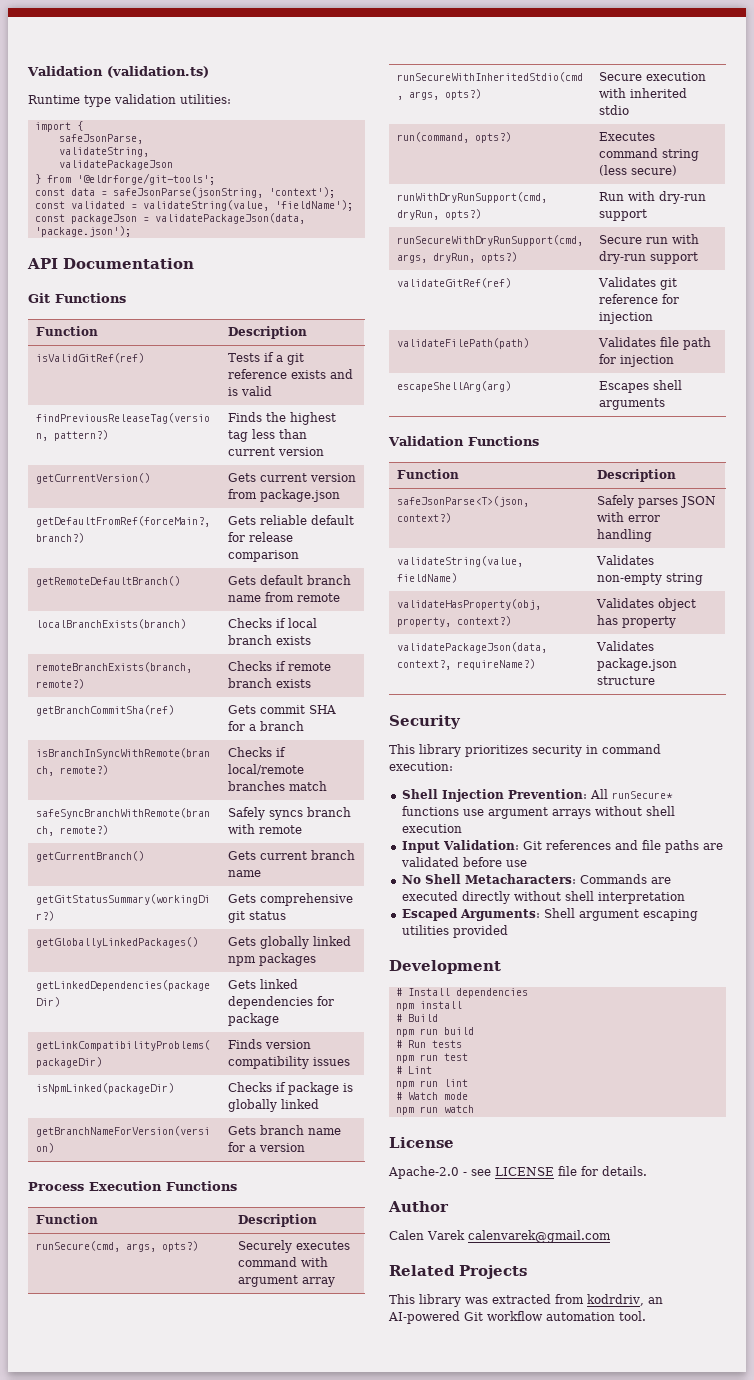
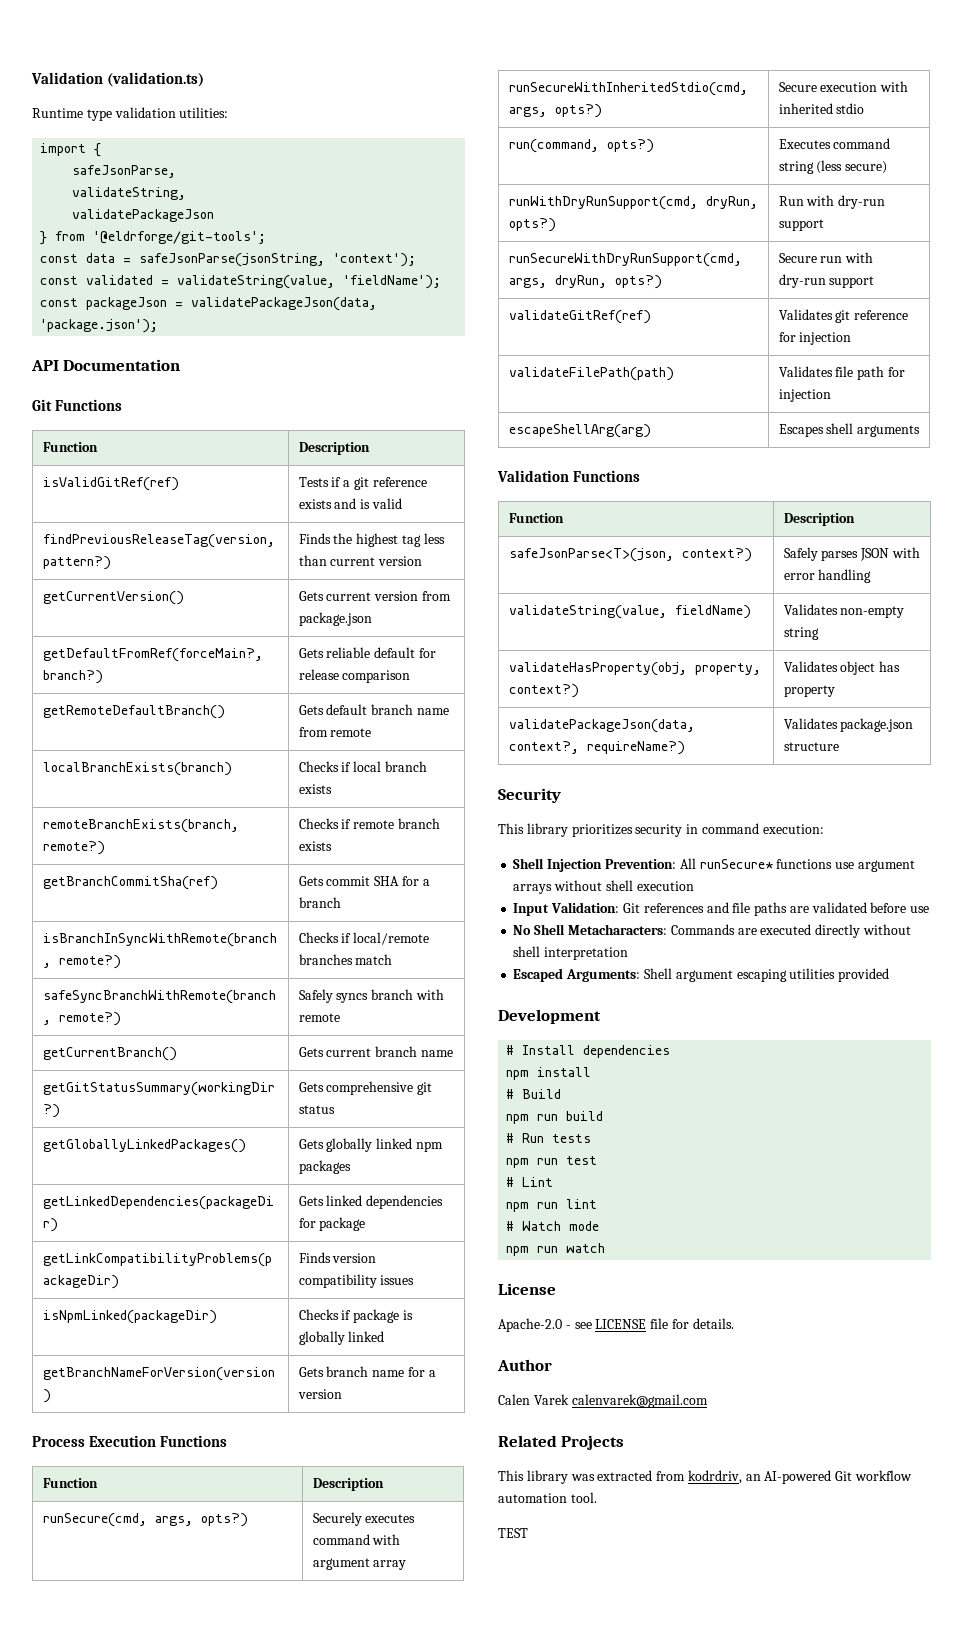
(646, 1316) none -> [498,1528,528,1538] // TEST

